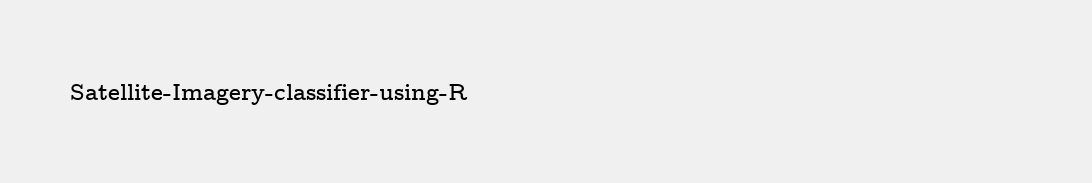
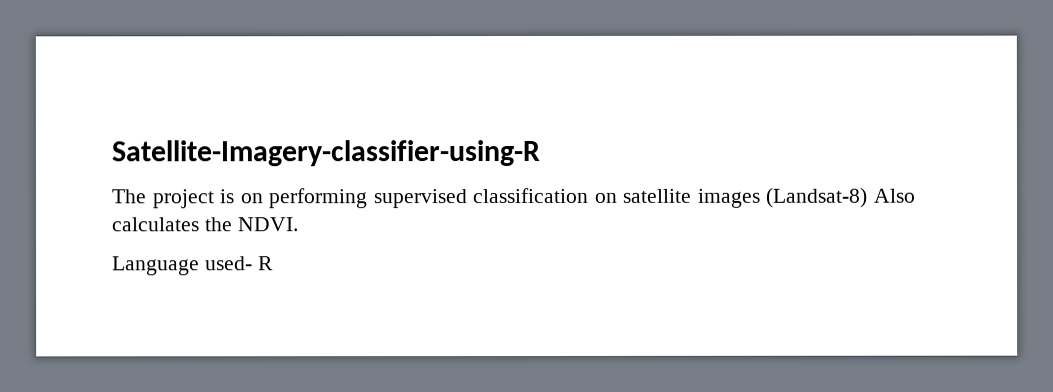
(468, 94) none -> [111,187,916,209] [112,217,299,232] [112,256,274,276] // The project is on performing supervised classification on satellite images (Landsat-8) Also calculates the NDVI. // Language used- R

